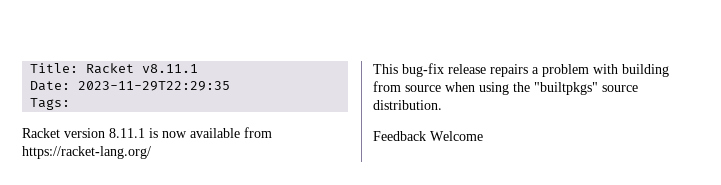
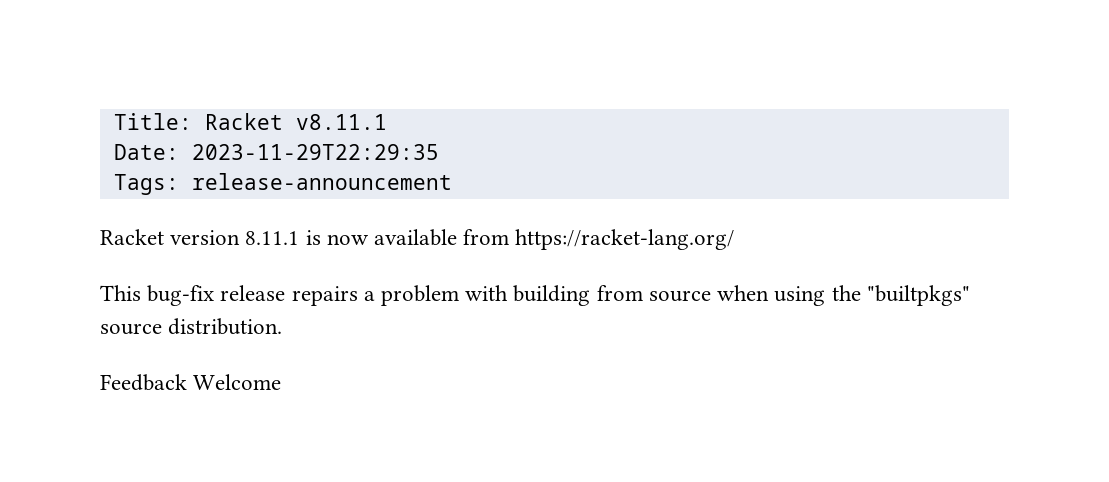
(71, 104) none -> [191,173,452,190] release-announcement

